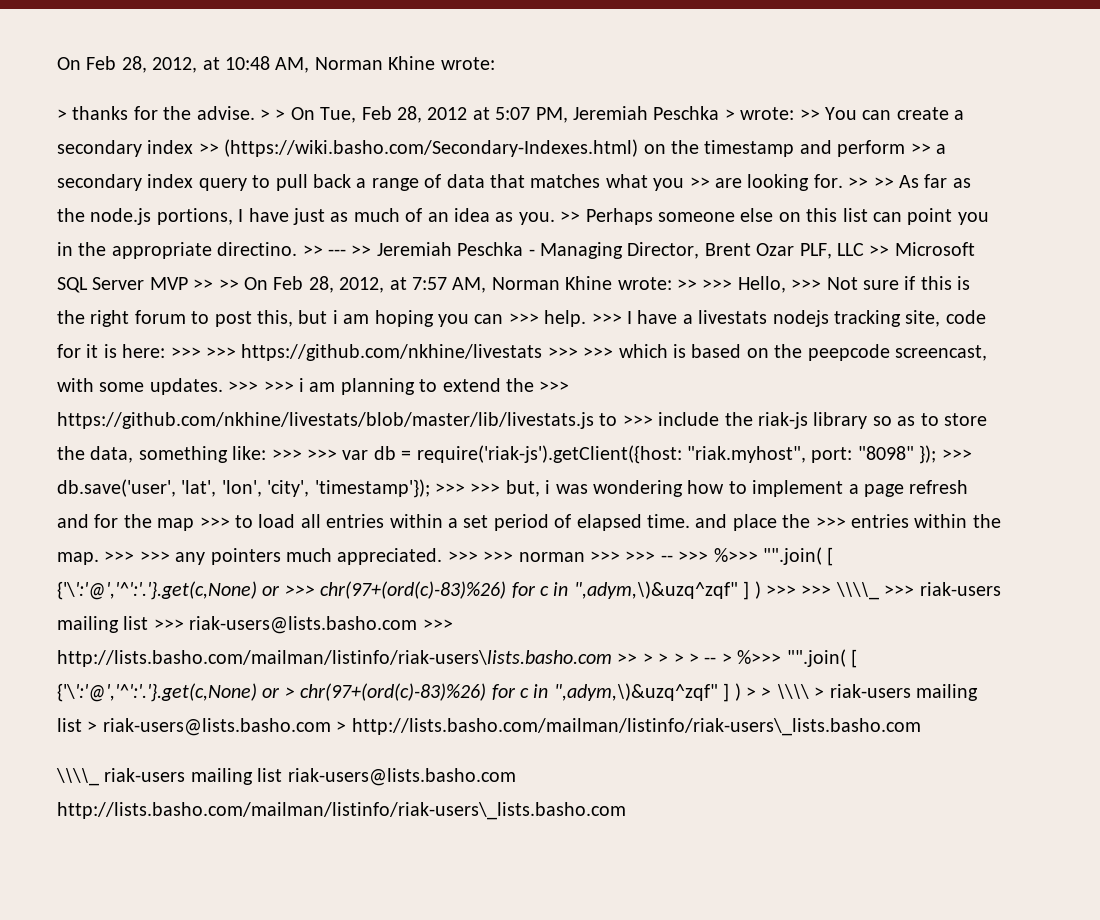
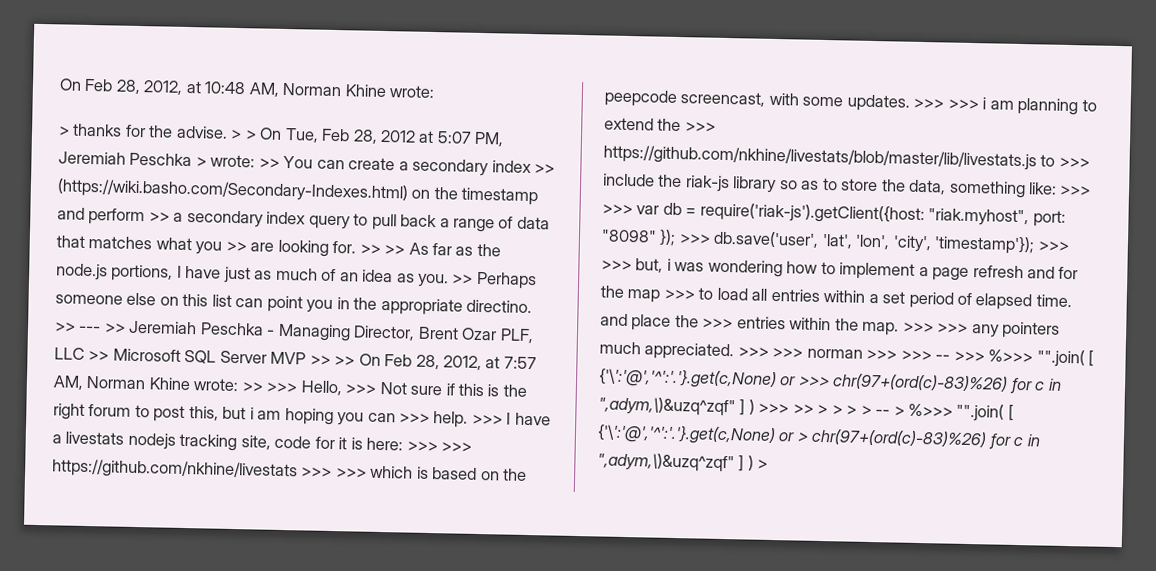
[801,582,1001,600] [57,616,453,634] [57,650,612,667] >>> \\\\_ >>> riak-users mailing list >>> riak-users@lists.basho.com >>> http://lists.basho.com/mailman/listinfo/riak-users\lists.basho.com -> (790, 408) none
[761,684,978,701] [57,718,921,736] [56,768,516,786] [57,802,626,820] > \\\\ > riak-users mailing list > riak-users@lists.basho.com > http://lists.basho.com/mailman/listinfo/riak-users\_lists.basho.com // \\\\_ riak-users mailing list riak-users@lists.basho.com http://lists.basho.com/mailman/listinfo/riak-users\_lists.basho.com -> (769, 464) none

